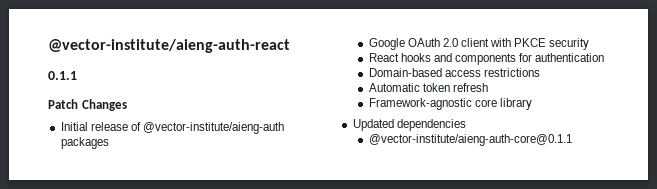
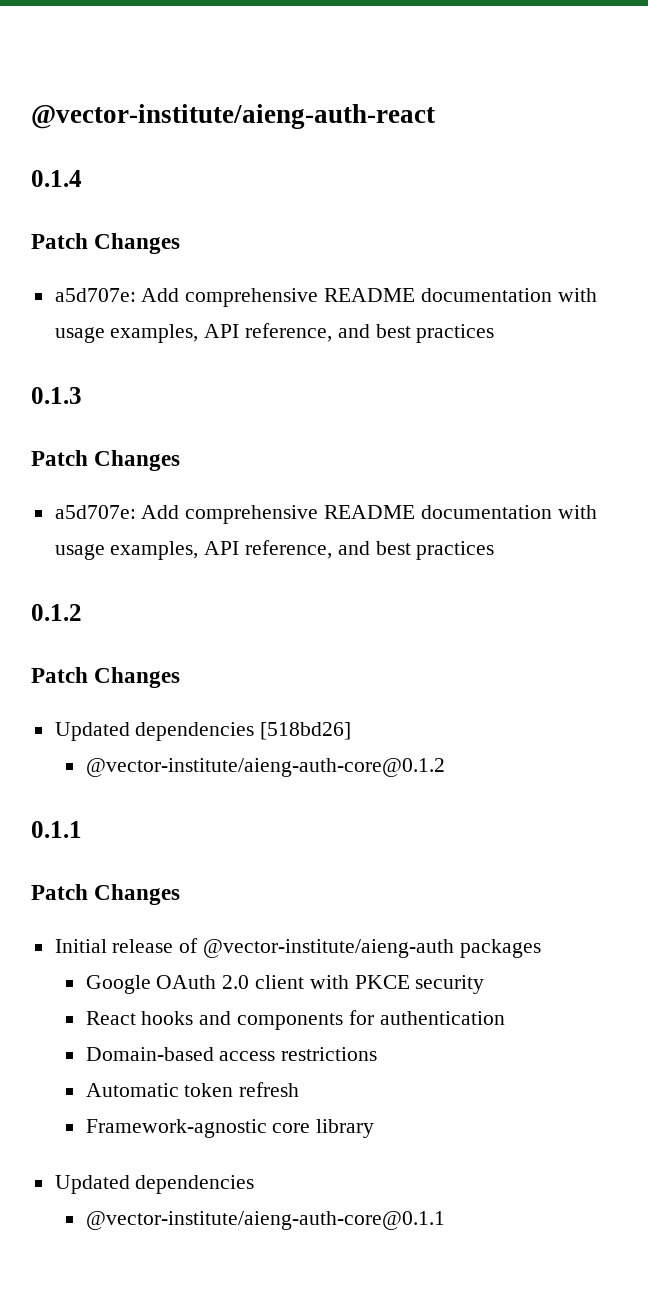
(290, 46) none -> [31,170,82,187] [31,233,181,254] [54,288,597,307] [54,323,495,343] [31,387,82,404] [31,450,181,471] [54,505,597,524] [54,540,495,560] [31,604,82,621] [31,667,181,688] [54,722,352,741] [85,758,445,777] // 0.1.4 // Patch Changes // a5d707e: Add comprehensive README documentation with usage examples, API reference, and best practices // 0.1.3 // Patch Changes // a5d707e: Add comprehensive README documentation with usage examples, API reference, and best practices // 0.1.2 // Patch Changes // Updated dependencies [518bd26] // @vector-institute/aieng-auth-core@0.1.2

